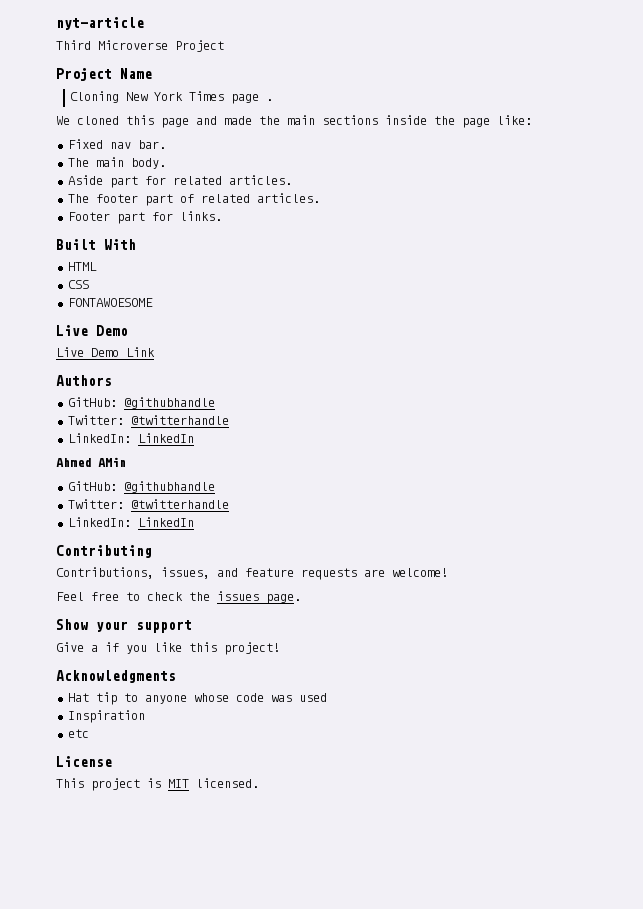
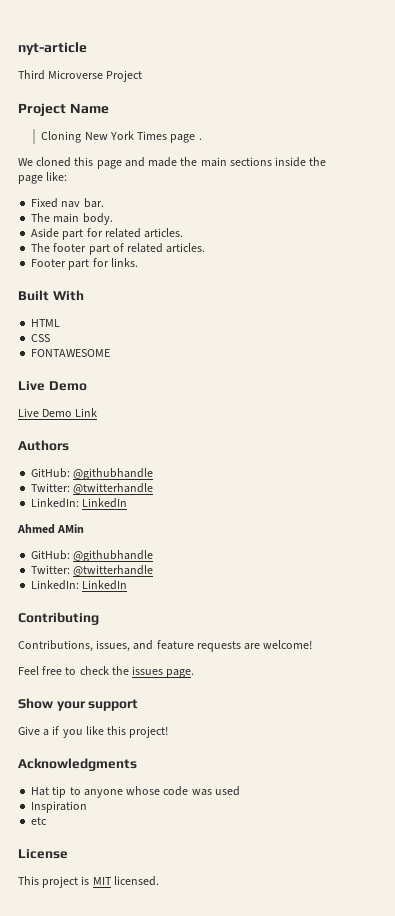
[67,298,153,307] FONTAWOESOME -> [31,349,111,357] FONTAWESOME

